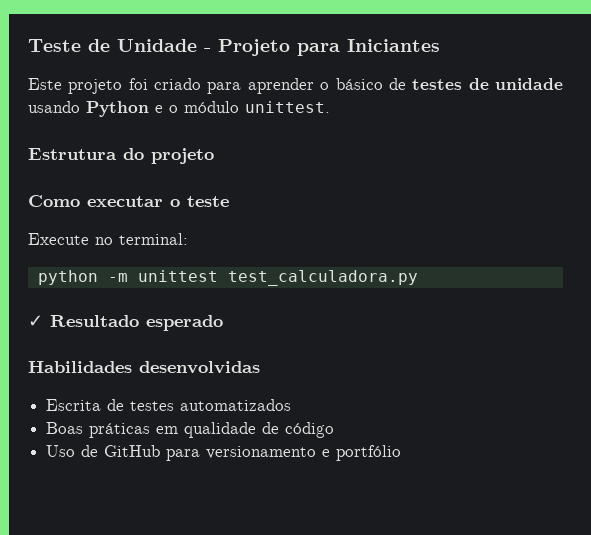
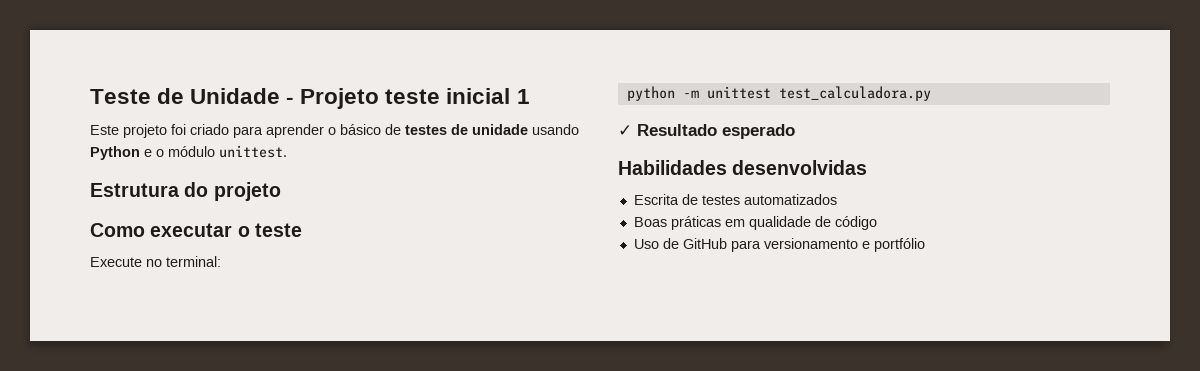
[297,39,440,56] para Iniciantes -> [385,88,530,104] teste inicial 1

